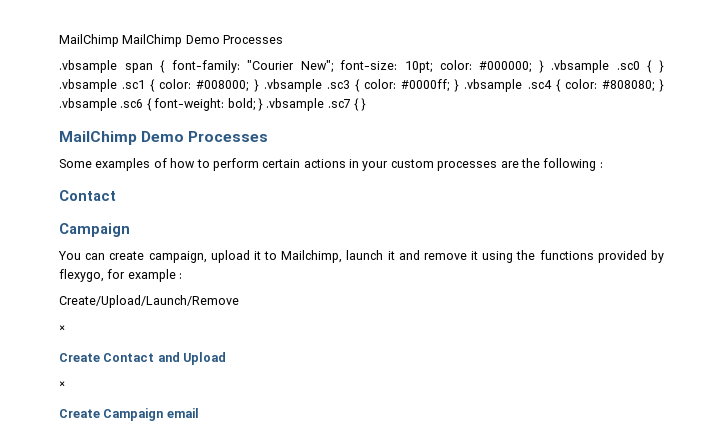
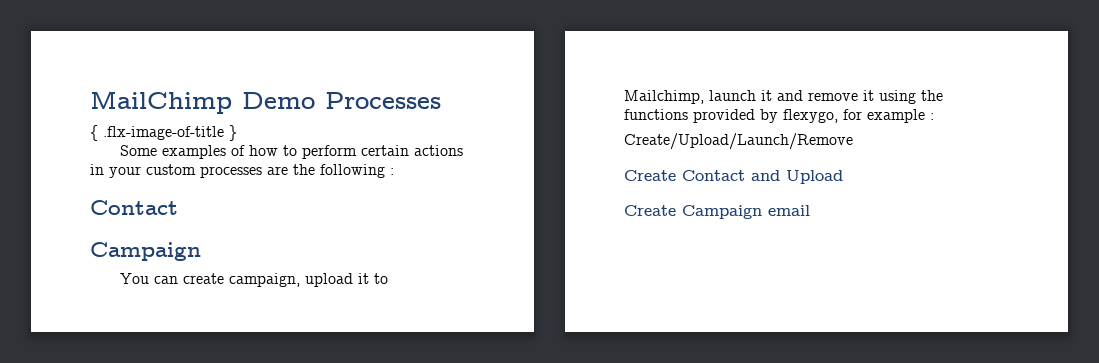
[59,34,284,47] [59,60,664,73] [59,79,665,92] [59,98,367,111] [59,131,269,145] MailChimp MailChimp Demo Processes // .vbsample span { font-family: "Courier New"; font-size: 10pt; color: #000000; } .vbsample .sc0 { } .vbsample .sc1 { color: #008000; } .vbsample .sc3 { color: #0000ff; } .vbsample .sc4 { color: #808080; } .vbsample .sc6 { font-weight: bold; } .vbsample .sc7 { } // MailChimp Demo Processes -> [90,91,441,114] [90,125,237,141] MailChimp Demo Processes // { .flx-image-of-title }
[59,325,65,331] // × -> (853, 141) none
[59,381,65,387] // × -> (843, 177) none

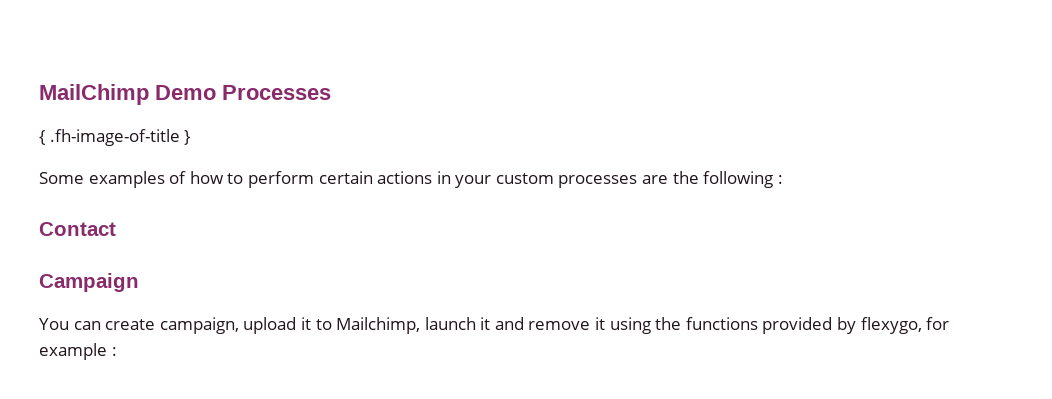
[103,126,224,140] .flx-image-of-title -> [49,129,180,146] .fh-image-of-title
[624,133,853,150] [624,170,843,184] [624,205,810,219] // Create/Upload/Launch/Remove // Create Contact and Upload // Create Campaign email -> (117, 351) none

